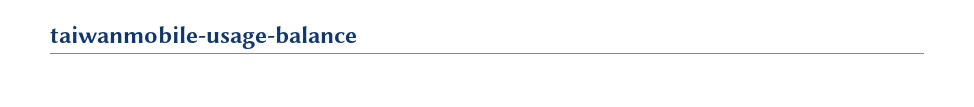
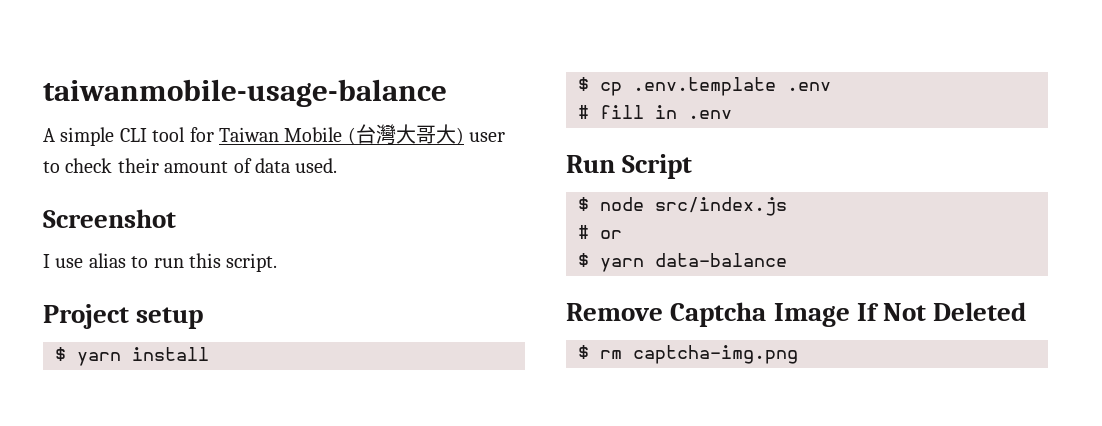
(357, 37) none -> [43,124,506,146] [43,158,338,173] [43,209,176,228] [43,253,278,272] [43,304,204,329] [55,347,209,366] [578,77,831,96] [578,105,732,119] [566,154,693,179] [578,197,787,216] [578,225,622,239] [578,253,787,272] [566,302,1027,327] [578,345,798,364] // A simple CLI tool for Taiwan Mobile (台灣大哥大) user to check their amount of data used. // Screenshot // I use alias to run this script. // Project setup // $ yarn install // $ cp .env.template .env // # fill in .env // Run Script // $ node src/index.js // # or // $ yarn data-balance // Remove Captcha Image If Not Deleted // $ rm captcha-img.png

